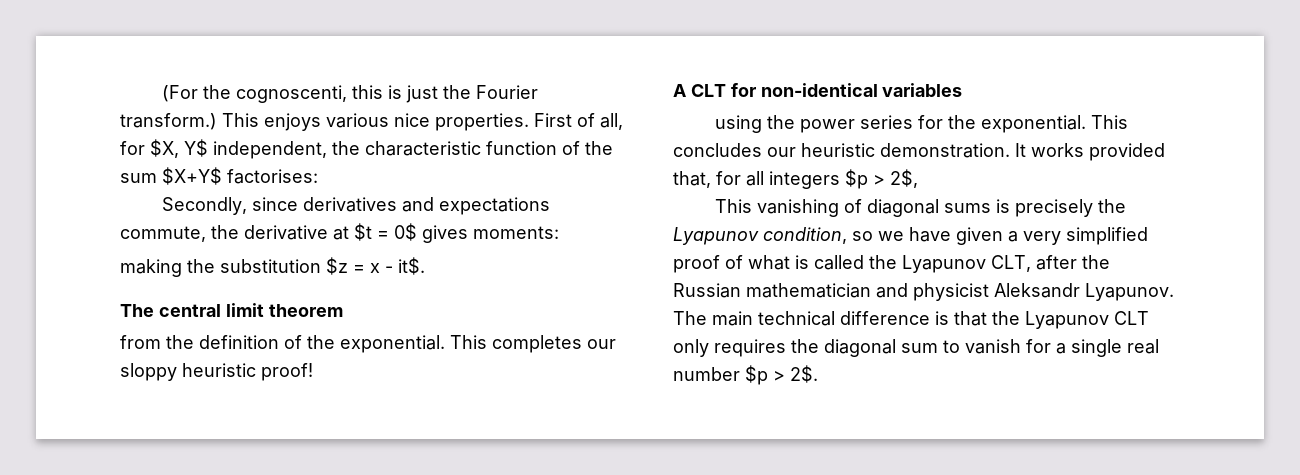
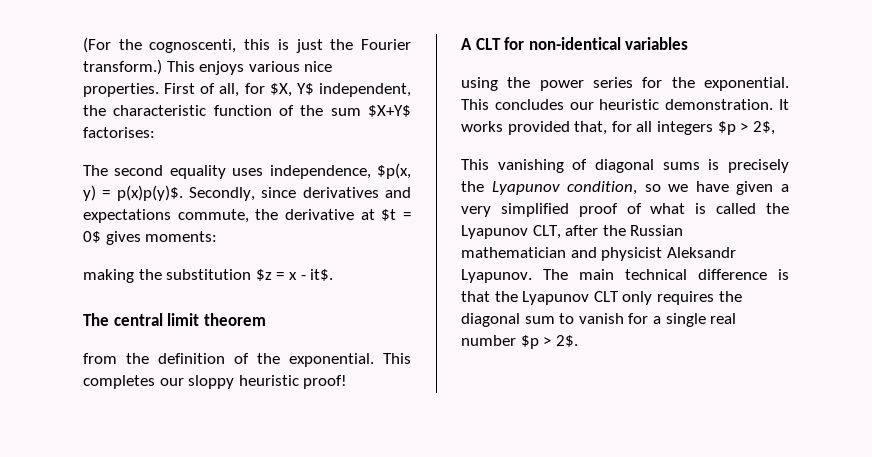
(318, 176) none -> [83,163,411,179] [83,185,183,201] The second equality uses independence, $p(x, y) = p(x)p(y)$.

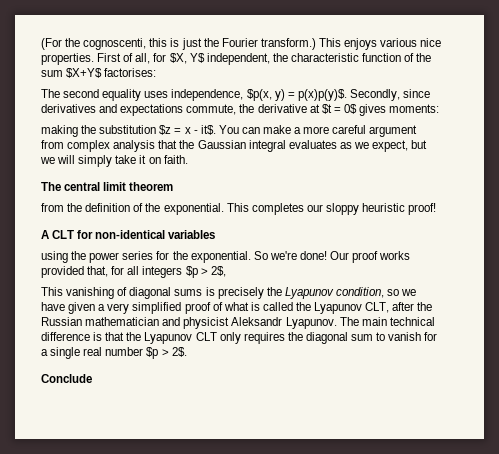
(334, 275) none -> [218,125,418,137] [41,140,428,152] [40,155,188,167] You can make a more careful argument from complex analysis that the Gaussian integral evaluates as we expect, but we will simply take it on faith.
[461,99,789,110] This concludes our heuristic demonstration. It -> [253,251,379,263] So we're done! Our proof
(578, 341) none -> [41,374,92,383] // Conclude

